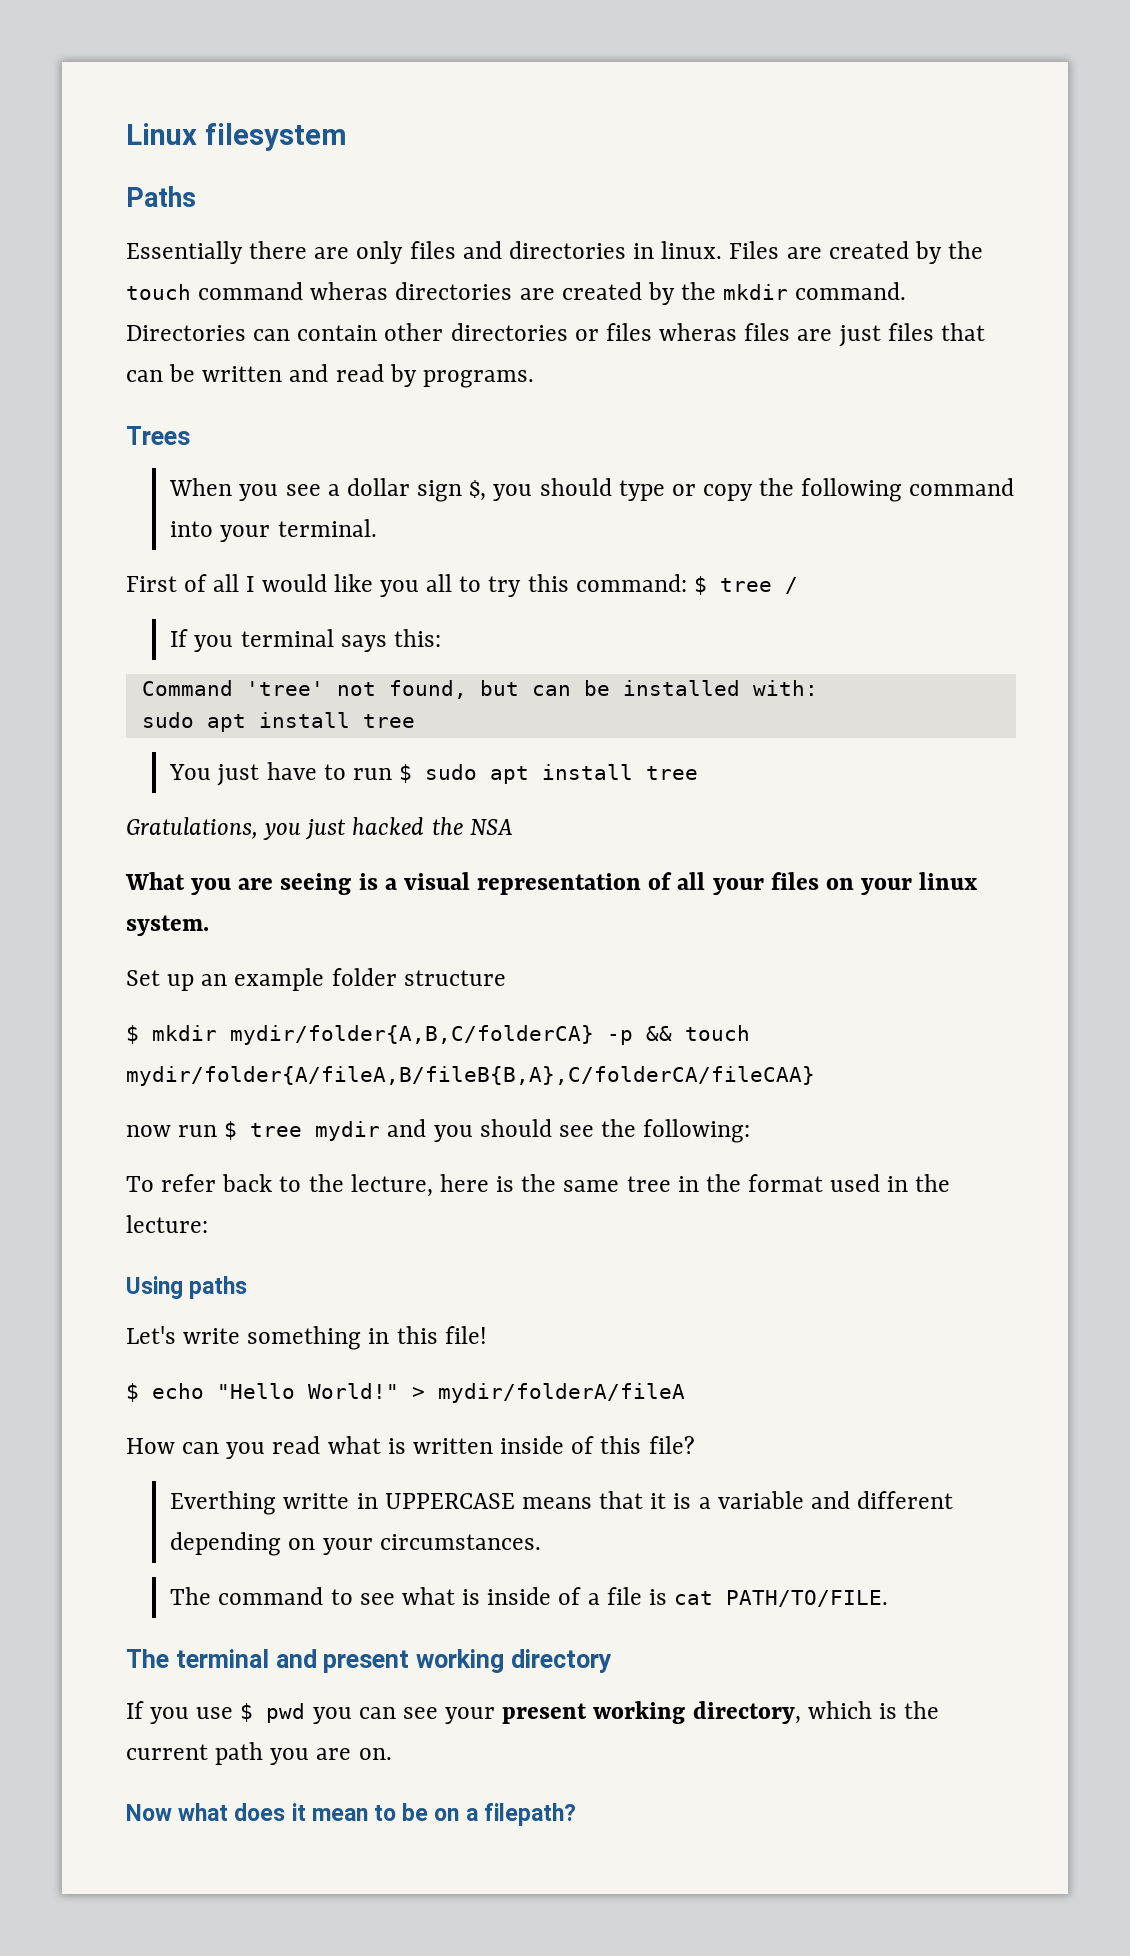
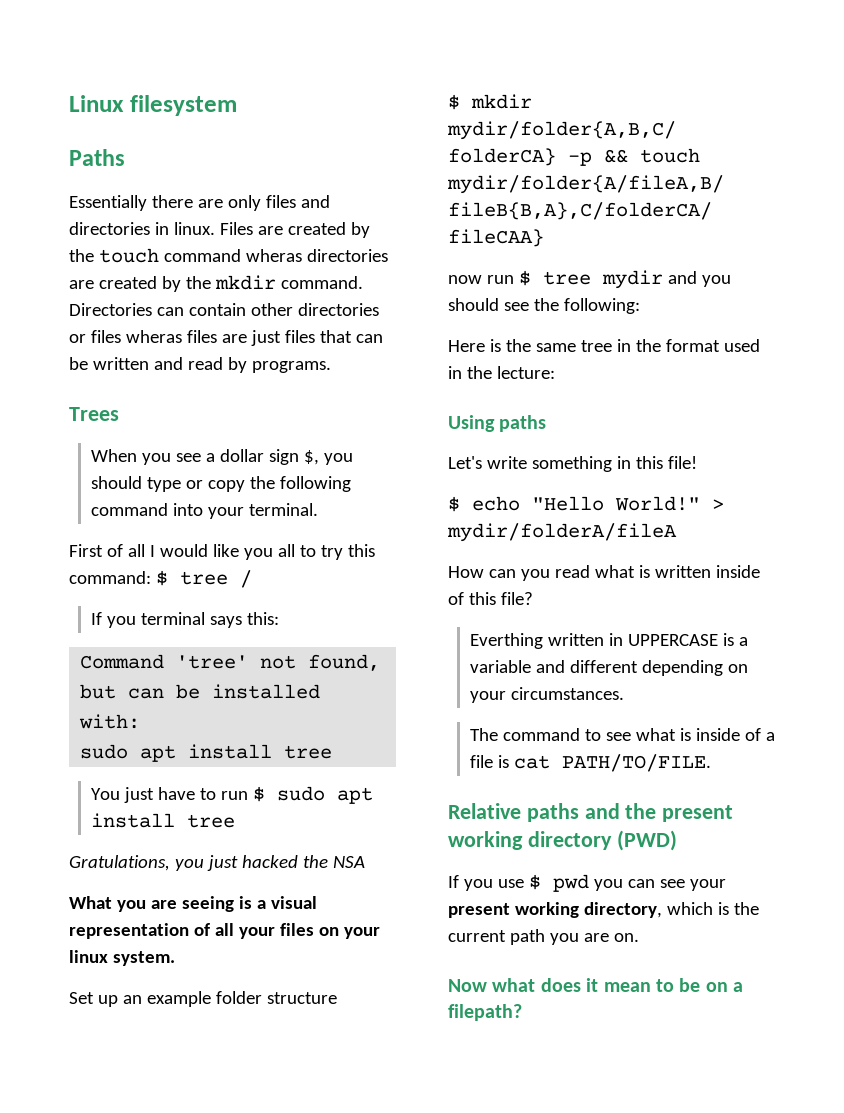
[126,1174,489,1197] To refer back to the lecture, here -> [448,340,485,352] Here
[283,1493,350,1509] writte -> [547,633,604,646] written
[521,1491,667,1509] means that it -> (718, 640) none
[126,1649,317,1668] The terminal and -> [448,803,657,822] Relative paths and the
(612, 1661) none -> [616,830,677,851] (PWD)

